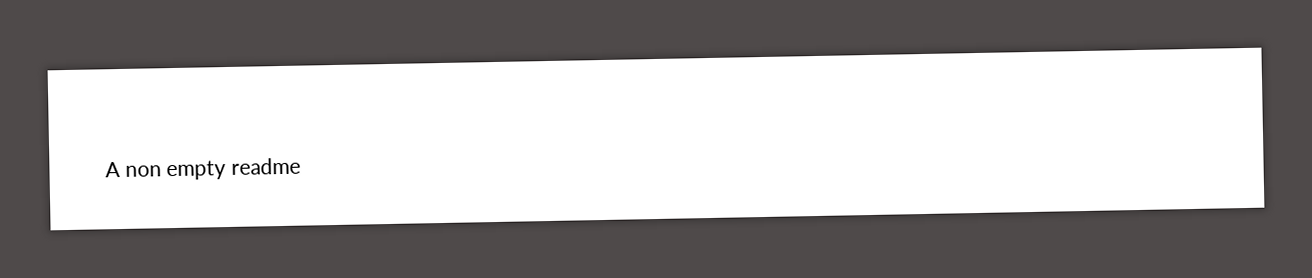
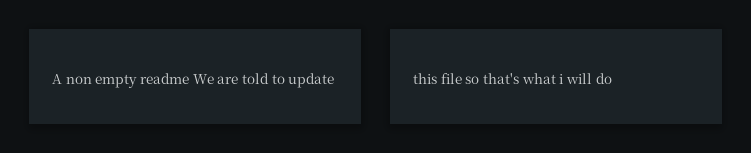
(302, 166) none -> [192,73,612,88] We are told to update this file so that's what i will do

